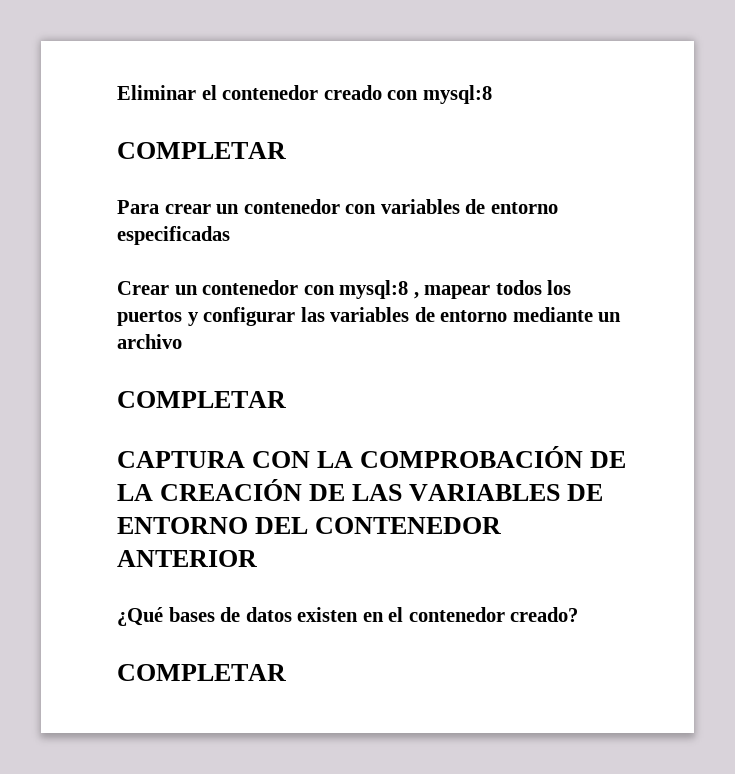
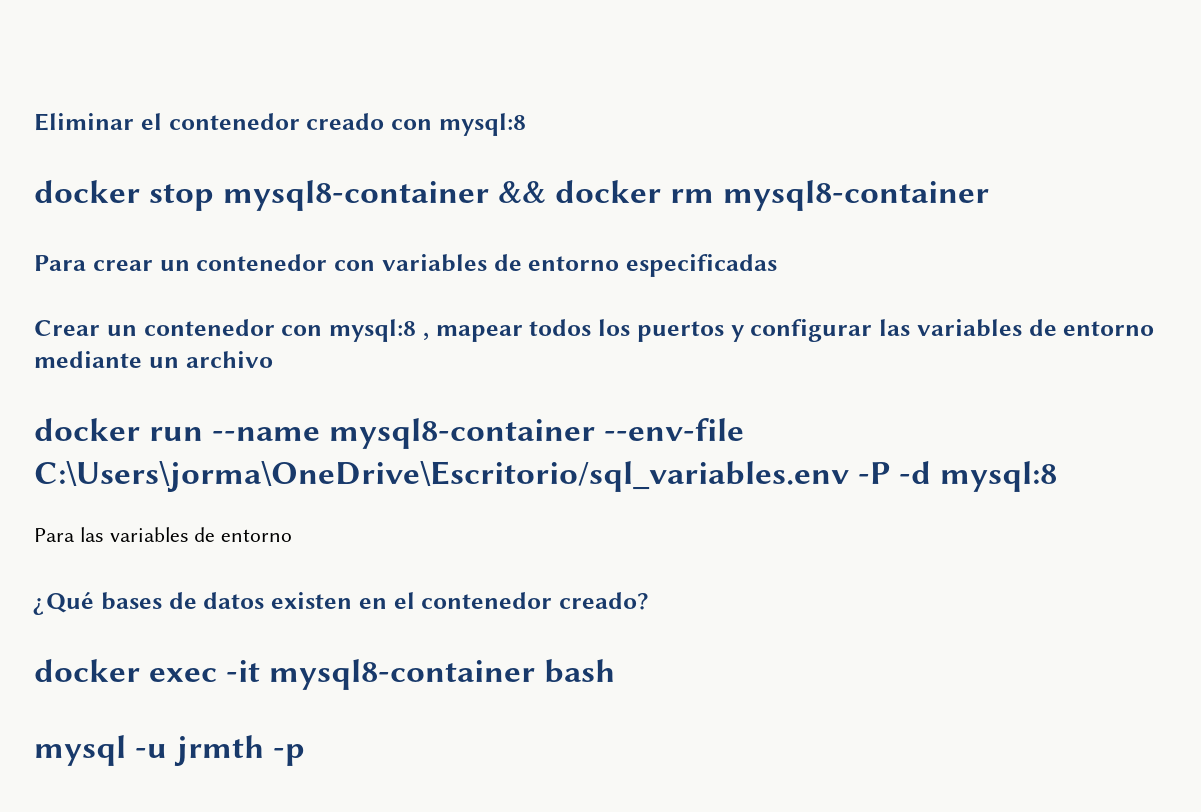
[117,142,286,159] COMPLETAR -> [34,180,990,211] docker stop mysql8-container && docker rm mysql8-container
[117,391,286,408] [117,446,627,468] [117,479,604,501] [117,517,502,534] [117,550,257,567] COMPLETAR // CAPTURA CON LA COMPROBACIÓN DE LA CREACIÓN DE LAS VARIABLES DE ENTORNO DEL CONTENEDOR ANTERIOR -> [34,418,745,449] [34,461,1058,492] [34,527,293,542] docker run --name mysql8-container --env-file C:\Users\jorma\OneDrive\Escritorio/sql_variables.env -P -d mysql:8 // Para las variables de entorno
[117,664,286,681] COMPLETAR -> [34,659,616,690] [34,735,306,766] docker exec -it mysql8-container bash // mysql -u jrmth -p

